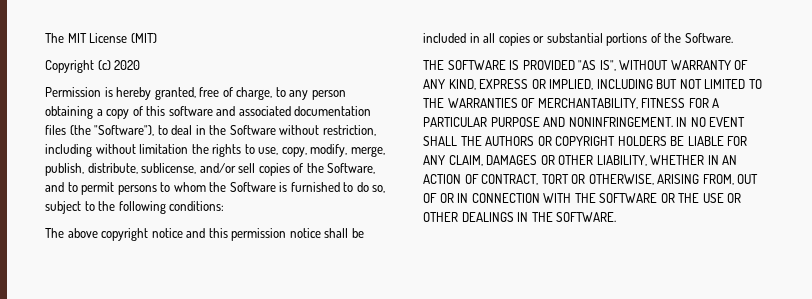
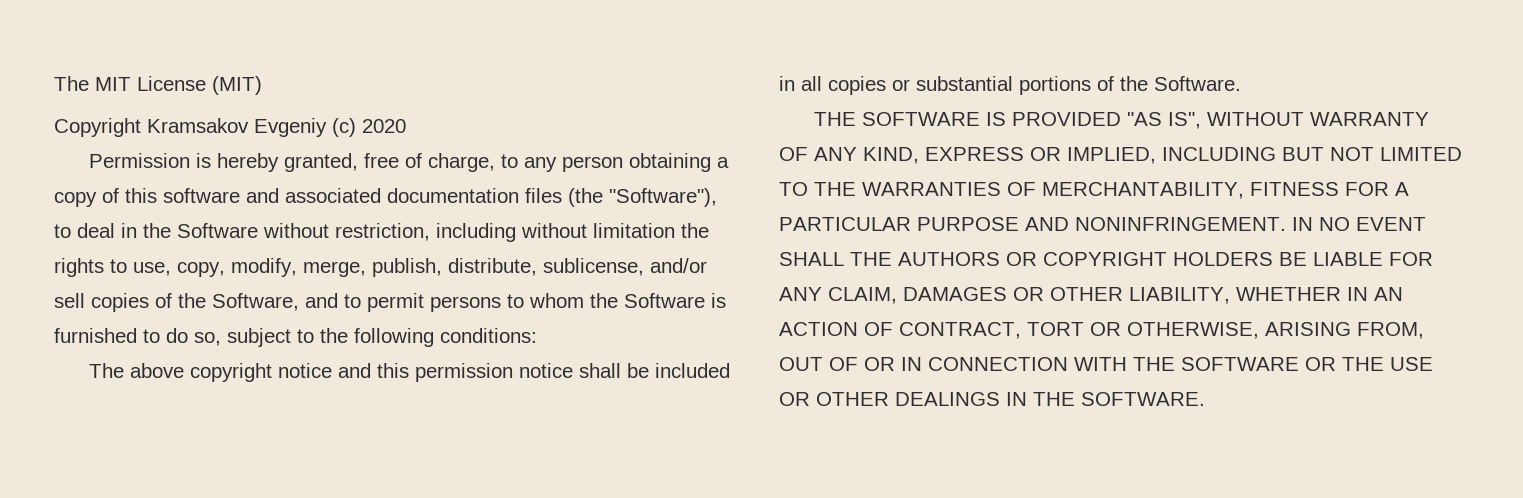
(94, 66) none -> [147,118,327,137] Kramsakov Evgeniy

